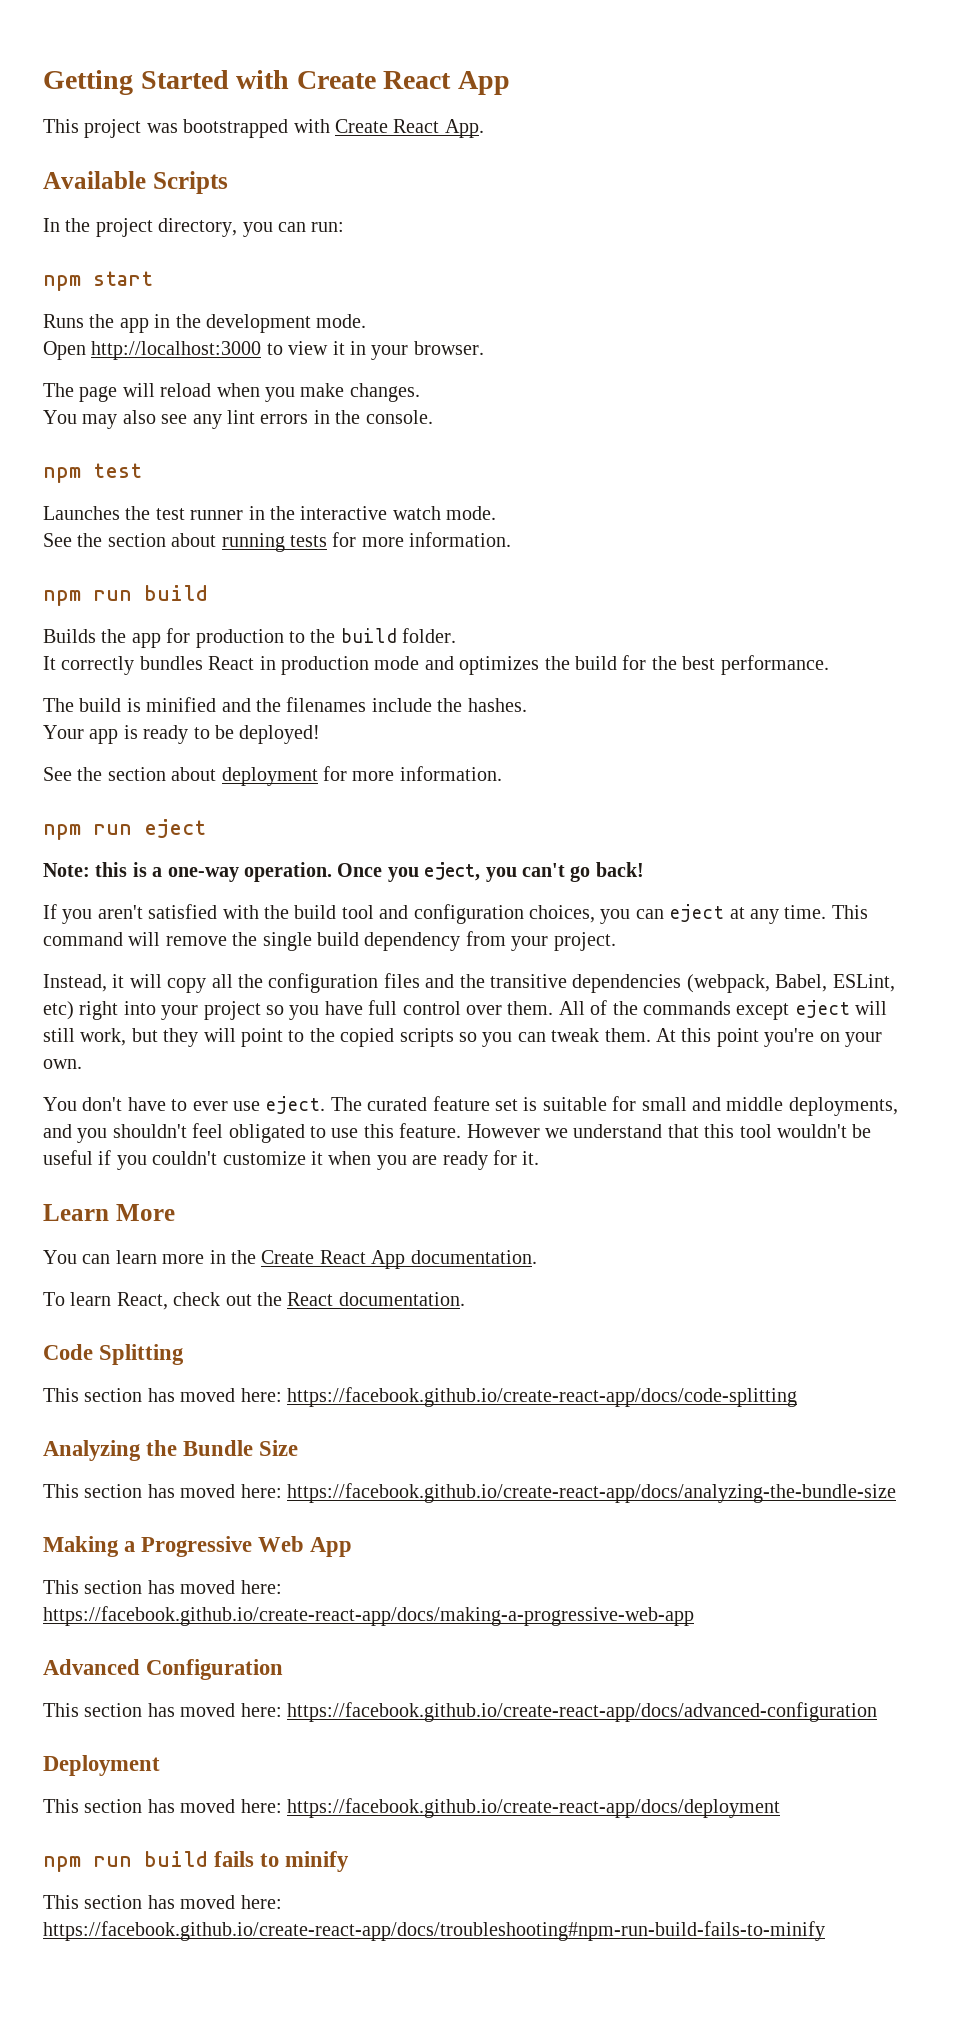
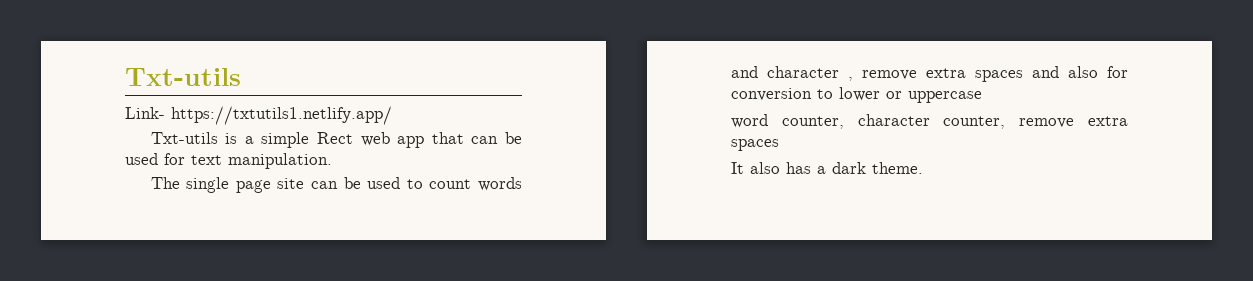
[43,70,510,95] [43,119,484,138] [43,171,228,194] [43,218,345,237] [43,271,153,291] [43,314,367,333] [43,341,484,360] [43,383,420,402] [43,410,433,429] [43,463,142,483] [43,506,497,520] [43,532,512,552] [43,585,208,606] [43,628,457,648] [43,655,829,675] [43,697,527,712] [43,725,321,744] [43,766,502,786] [43,819,206,840] [43,862,644,882] [43,904,868,924] [43,931,616,951] [43,973,895,993] [43,1000,888,1020] [43,1028,882,1047] [43,1059,82,1069] [43,1096,898,1116] [43,1123,872,1143] [43,1150,540,1170] [43,1204,175,1221] [43,1250,537,1269] [43,1292,465,1310] [43,1344,185,1365] [43,1387,797,1407] [43,1440,299,1461] [43,1483,896,1503] [43,1536,353,1557] [43,1580,282,1594] [43,1606,694,1626] [43,1659,284,1680] [43,1702,877,1722] [43,1755,160,1776] [43,1798,780,1818] [43,1851,350,1872] [43,1895,282,1909] [43,1921,825,1941] Getting Started with Create React App // This project was bootstrapped with Create React App. // Available Scripts // In the project directory, you can run: // npm start // Runs the app in the development mode. // Open http://localhost:3000 to view it in your browser. // The page will reload when you make changes. // You may also see any lint errors in the console. // npm test // Launches the test runner in the interactive watch mode. // See the section about running tests for more information. // npm run build // Builds the app for production to the build folder. // It correctly bundles React in production mode and optimizes the build for the best performance. // The build is minified and the filenames include the hashes. // Your app is ready to be deployed! // See the section about deployment for more information. // npm run eject // Note: this is a one-way operation. Once you eject, you can't go back! // If you aren't satisfied with the build tool and configuration choices, you can eject at any time. This command will remove the single build dependency from your project. // Instead, it will copy all the configuration files and the transitive dependencies (webpack, Babel, ESLint, etc) right into your project so you have full control over them. All of the commands except eject will still work, but they will point to the copied scripts so you can tweak them. At this point you're on your own. // You don't have to ever use eject. The curated feature set is suitable for small and middle deployments, and you shouldn't feel obligated to use this feature. However we understand that this tool wouldn't be useful if you couldn't customize it when you are ready for it. // Learn More // You can learn more in the Create React App documentation. // To learn React, check out the React documentation. // Code Splitting // This section has moved here: https://facebook.github.io/create-react-app/docs/code-splitting // Analyzing the Bundle Size // This section has moved here: https://facebook.github.io/create-react-app/docs/analyzing-the-bundle-size // Making a Progressive Web App // This section has moved here: https://facebook.github.io/create-react-app/docs/making-a-progressive-web-app // Advanced Configuration // This section has moved here: https://facebook.github.io/create-react-app/docs/advanced-configuration // Deployment // This section has moved here: https://facebook.github.io/create-react-app/docs/deployment // npm run build fails to minify // This section has moved here: https://facebook.github.io/create-react-app/docs/troubleshooting#npm-run-build-fails-to-minify -> [125,68,241,86] [125,106,392,125] [150,132,522,148] [125,153,332,169] [150,177,522,193] [731,66,1128,82] [731,87,982,103] [731,114,1128,129] [731,139,779,151] [731,162,923,174] Txt-utils // Link- https://txtutils1.netlify.app/ // Txt-utils is a simple Rect web app that can be used for text manipulation. // The single page site can be used to count words and character , remove extra spaces and also for conversion to lower or uppercase // word counter, character counter, remove extra spaces // It also has a dark theme.

